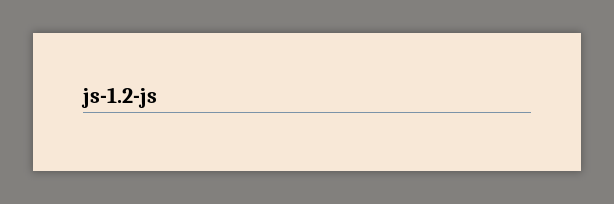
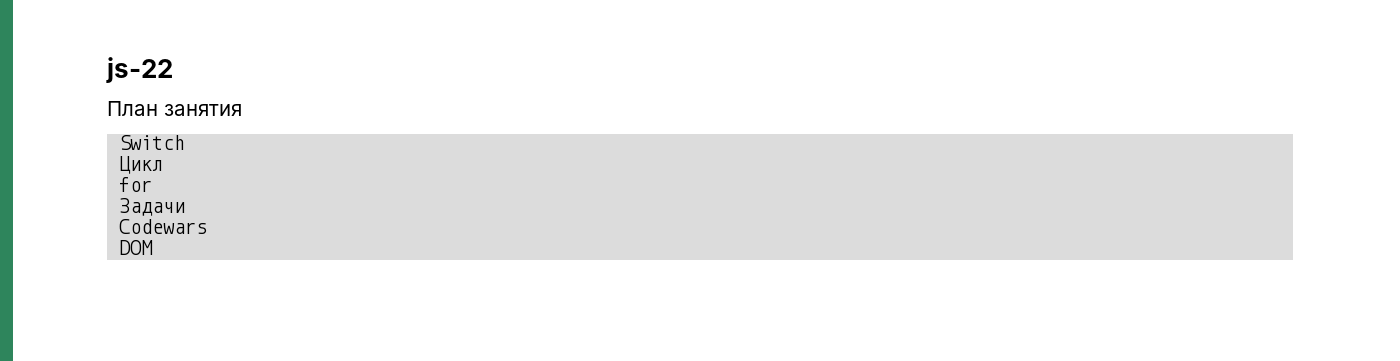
[81,87,157,108] js-1.2-js -> [106,57,173,83] [107,101,242,116] [119,135,186,150] [119,156,164,174] [119,177,153,192] [119,198,186,216] [119,219,208,234] [119,240,154,255] js-22 // План занятия // Switch // Цикл // for // Задачи // Codewars // DOM

